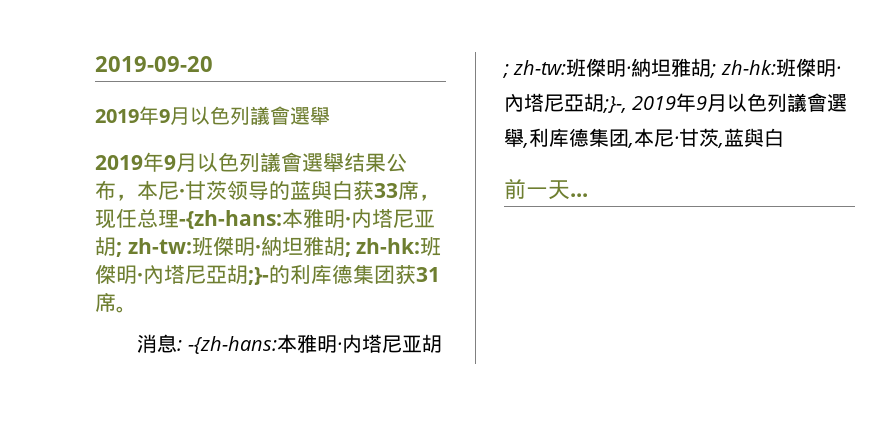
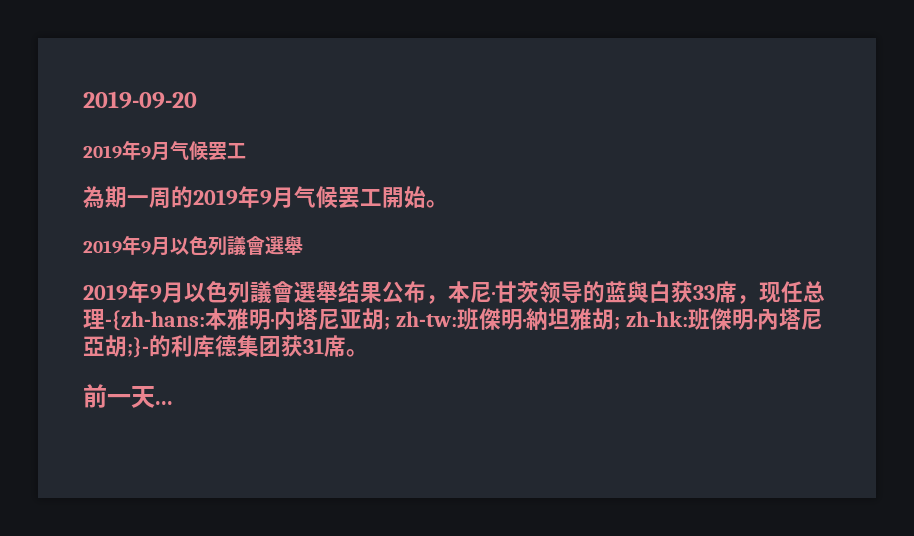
(213, 64) none -> [83,140,246,161] [83,186,448,209] // 2019年9月气候罢工 // 為期一周的2019年9月气候罢工開始。
[137,334,442,354] [503,58,841,78] [504,93,848,113] [504,128,784,148] // 消息: -{zh-hans:本雅明·内塔尼亚胡; zh-tw:班傑明·納坦雅胡; zh-hk:班傑明·內塔尼亞胡;}-, 2019年9月以色列議會選舉,利库德集团,本尼·甘茨,蓝與白 -> (368, 353) none

